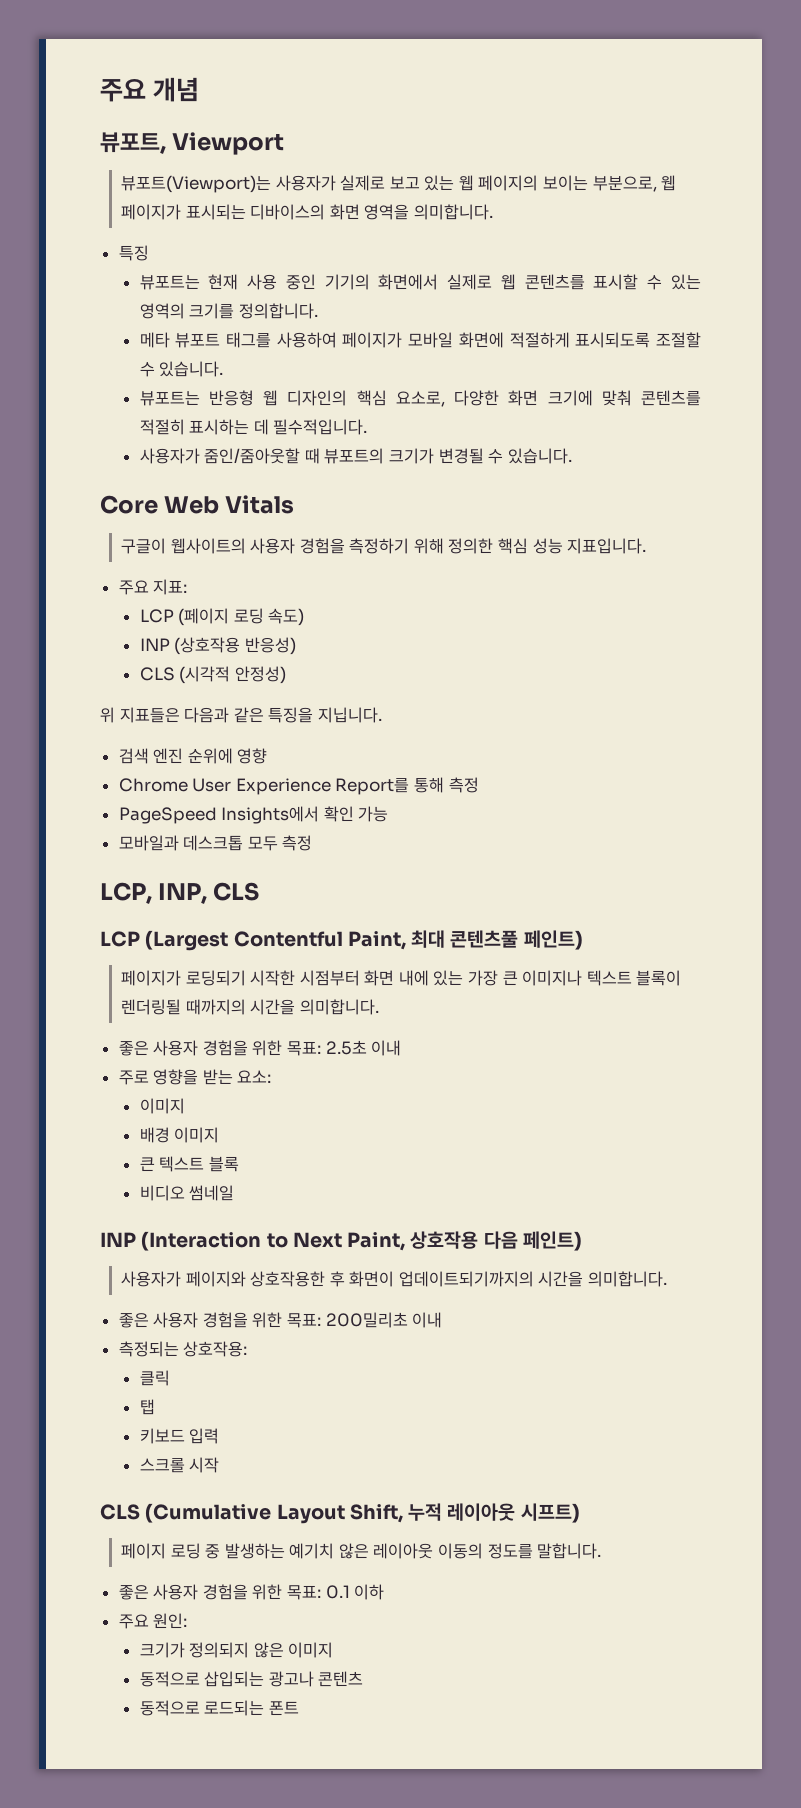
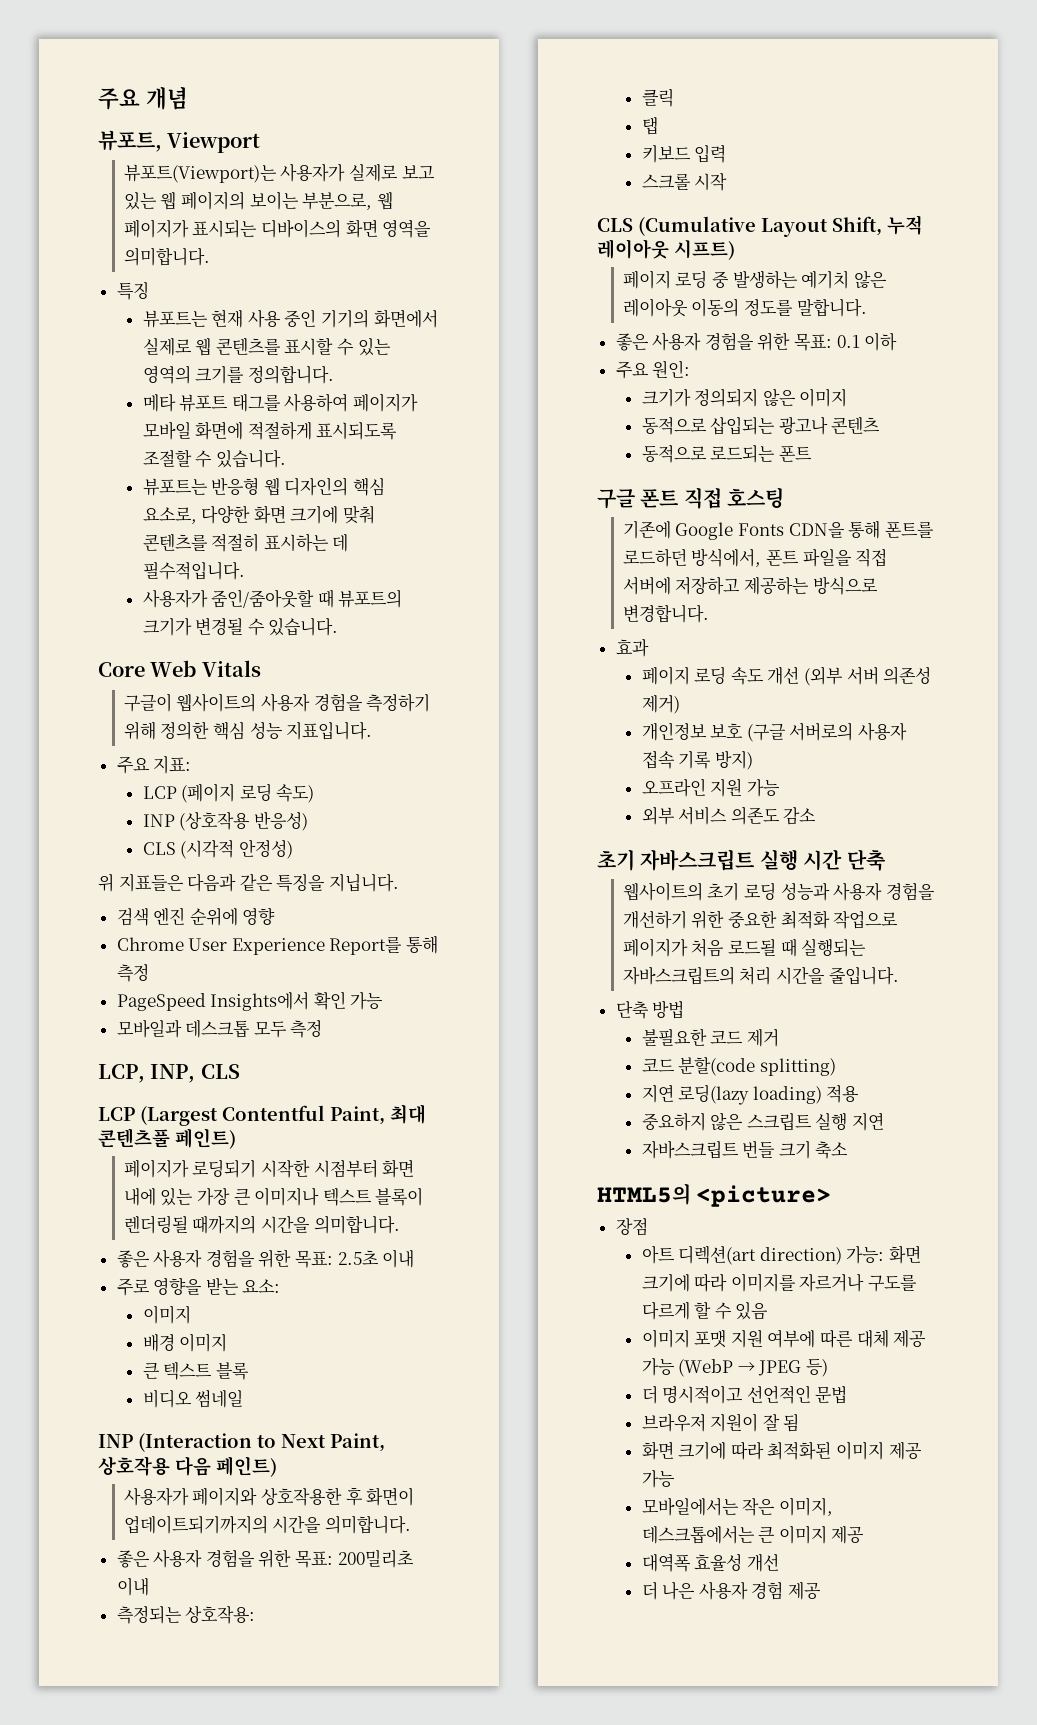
(299, 1708) none -> [597,487,785,509] [622,520,934,540] [622,548,888,567] [622,576,878,595] [622,604,709,623] [615,639,649,657] [641,666,932,686] [641,694,680,714] [641,722,907,742] [641,750,753,770] [641,778,780,797] [641,806,817,825] [597,849,885,871] [622,882,935,901] [622,910,899,929] [622,938,867,957] [622,966,899,985] [615,1000,685,1019] [641,1028,779,1047] [641,1057,836,1076] [641,1084,860,1105] [641,1112,884,1131] [641,1140,849,1159] [597,1183,832,1207] [615,1218,648,1236] [641,1245,921,1265] [641,1273,917,1292] [641,1301,769,1320] [641,1329,927,1348] [641,1358,828,1377] [641,1385,848,1404] [641,1413,800,1432] [641,1441,922,1460] [641,1470,675,1488] [641,1497,833,1516] [641,1525,865,1544] [641,1553,779,1572] [641,1581,821,1600] // 구글 폰트 직접 호스팅 // 기존에 Google Fonts CDN을 통해 폰트를 로드하던 방식에서, 폰트 파일을 직접 서버에 저장하고 제공하는 방식으로 변경합니다. // 효과 // 페이지 로딩 속도 개선 (외부 서버 의존성 제거) // 개인정보 보호 (구글 서버로의 사용자 접속 기록 방지) // 오프라인 지원 가능 // 외부 서비스 의존도 감소 // 초기 자바스크립트 실행 시간 단축 // 웹사이트의 초기 로딩 성능과 사용자 경험을 개선하기 위한 중요한 최적화 작업으로 페이지가 처음 로드될 때 실행되는 자바스크립트의 처리 시간을 줄입니다. // 단축 방법 // 불필요한 코드 제거 // 코드 분할(code splitting) // 지연 로딩(lazy loading) 적용 // 중요하지 않은 스크립트 실행 지연 // 자바스크립트 번들 크기 축소 // HTML5의 <picture> // 장점 // 아트 디렉션(art direction) 가능: 화면 크기에 따라 이미지를 자르거나 구도를 다르게 할 수 있음 // 이미지 포맷 지원 여부에 따른 대체 제공 가능 (WebP → JPEG 등) // 더 명시적이고 선언적인 문법 // 브라우저 지원이 잘 됨 // 화면 크기에 따라 최적화된 이미지 제공 가능 // 모바일에서는 작은 이미지, 데스크톱에서는 큰 이미지 제공 // 대역폭 효율성 개선 // 더 나은 사용자 경험 제공

